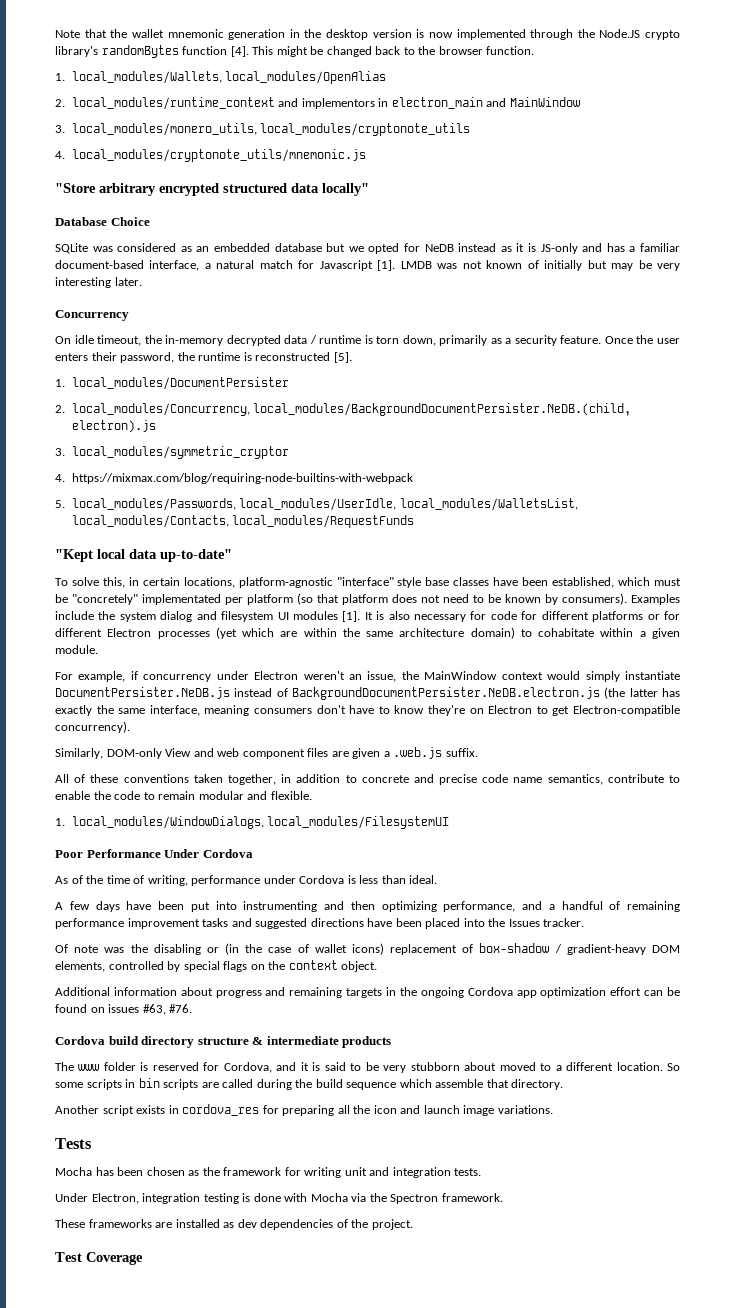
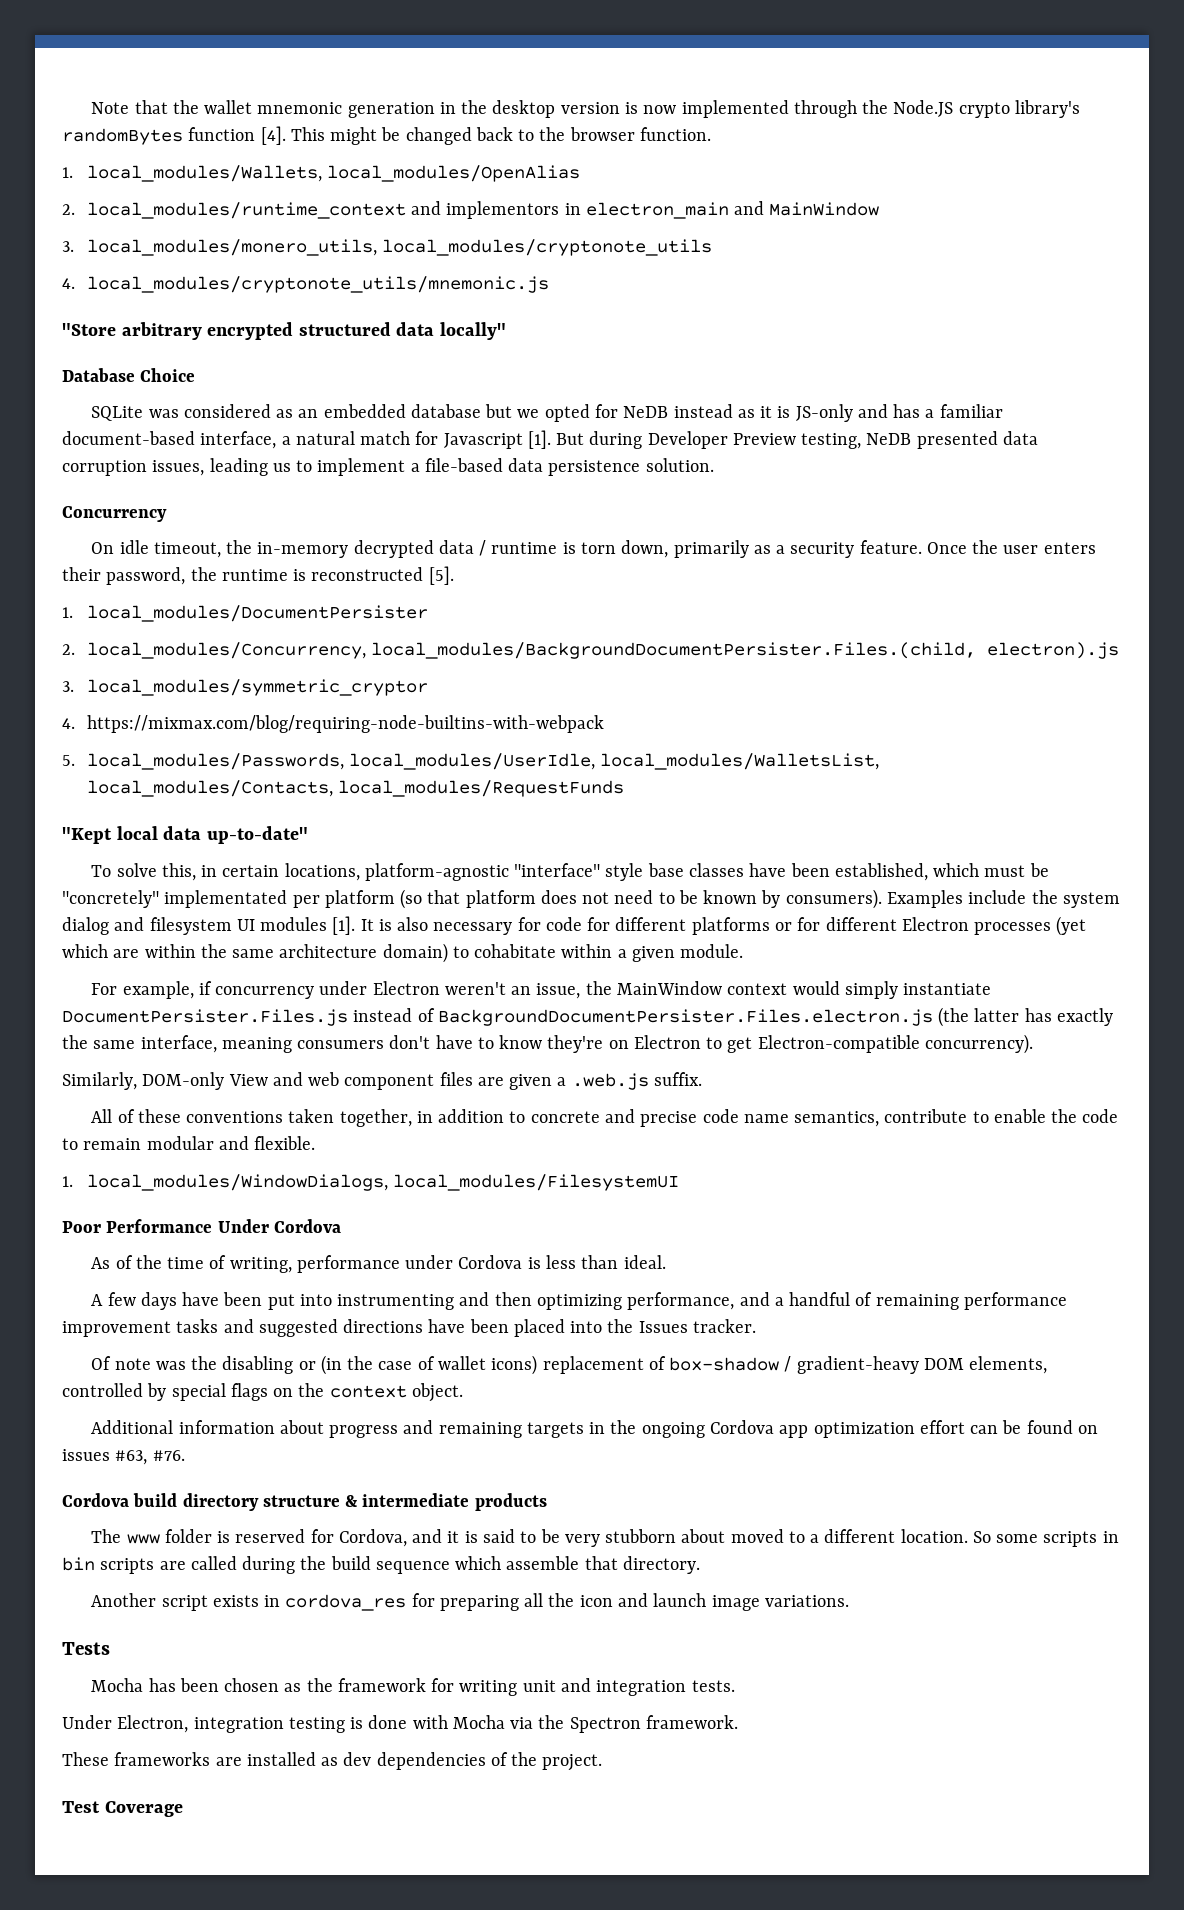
[400,260,681,271] [55,277,142,288] LMDB was not known of initially but may be very interesting later. -> [556,431,1038,449] [62,458,714,476] But during Developer Preview testing, NeDB presented data corruption issues, leading us to implement a file-based data persistence solution.
[253,403,632,416] local_modules/BackgroundDocumentPersister.NeDB.(child, -> [371,642,977,659] local_modules/BackgroundDocumentPersister.Files.(child,
[55,687,230,699] DocumentPersister.NeDB.js -> [62,1009,348,1026] DocumentPersister.Files.js
[292,687,600,700] BackgroundDocumentPersister.NeDB.electron.js -> [437,1009,933,1026] BackgroundDocumentPersister.Files.electron.js

